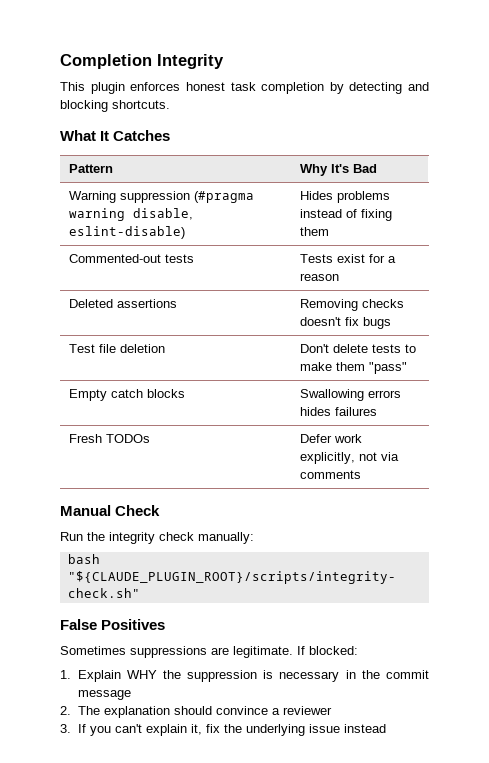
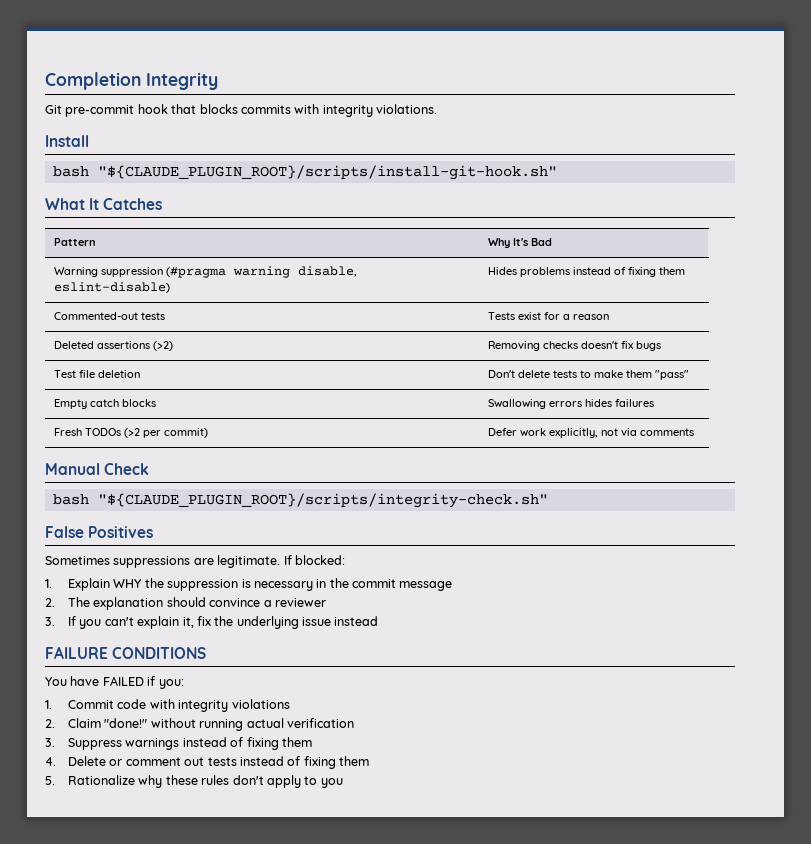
[60,82,429,94] [60,100,170,112] This plugin enforces honest task completion by detecting and blocking shortcuts. -> [45,104,437,117] [45,135,89,147] [52,165,557,180] Git pre-commit hook that blocks commits with integrity violations. // Install // bash "${CLAUDE_PLUGIN_ROOT}/scripts/install-git-hook.sh"
(177, 303) none -> [152,341,173,351] (>2)
(150, 438) none -> [123,428,208,438] (>2 per commit)
[60,532,254,544] // Run the integrity check manually: -> (150, 469) none
(386, 728) none -> [45,646,207,659] [45,676,184,689] [45,699,290,712] [45,718,354,731] [45,737,312,750] [45,756,370,769] [45,775,343,788] // FAILURE CONDITIONS // You have FAILED if you: // 1. Commit code with integrity violations // 2. Claim "done!" without running actual verification // 3. Suppress warnings instead of fixing them // 4. Delete or comment out tests instead of fixing them // 5. Rationalize why these rules don't apply to you

